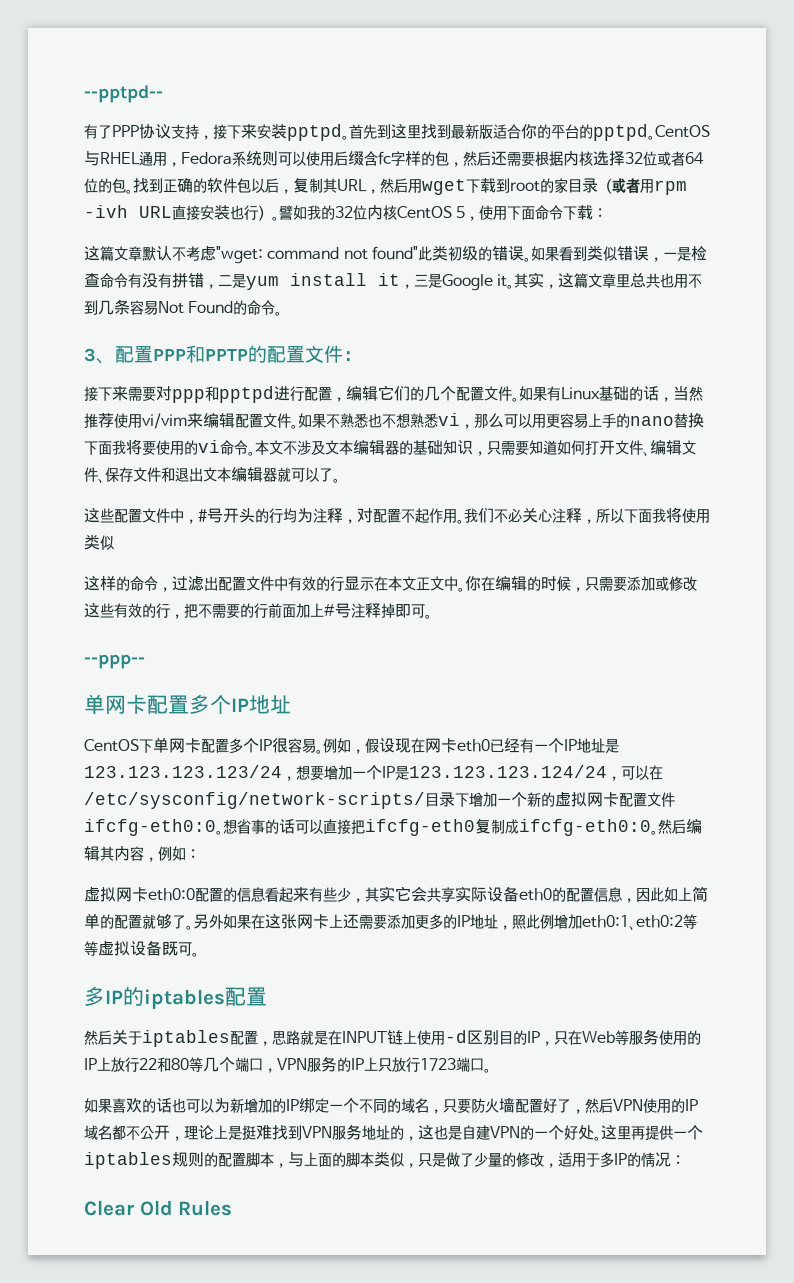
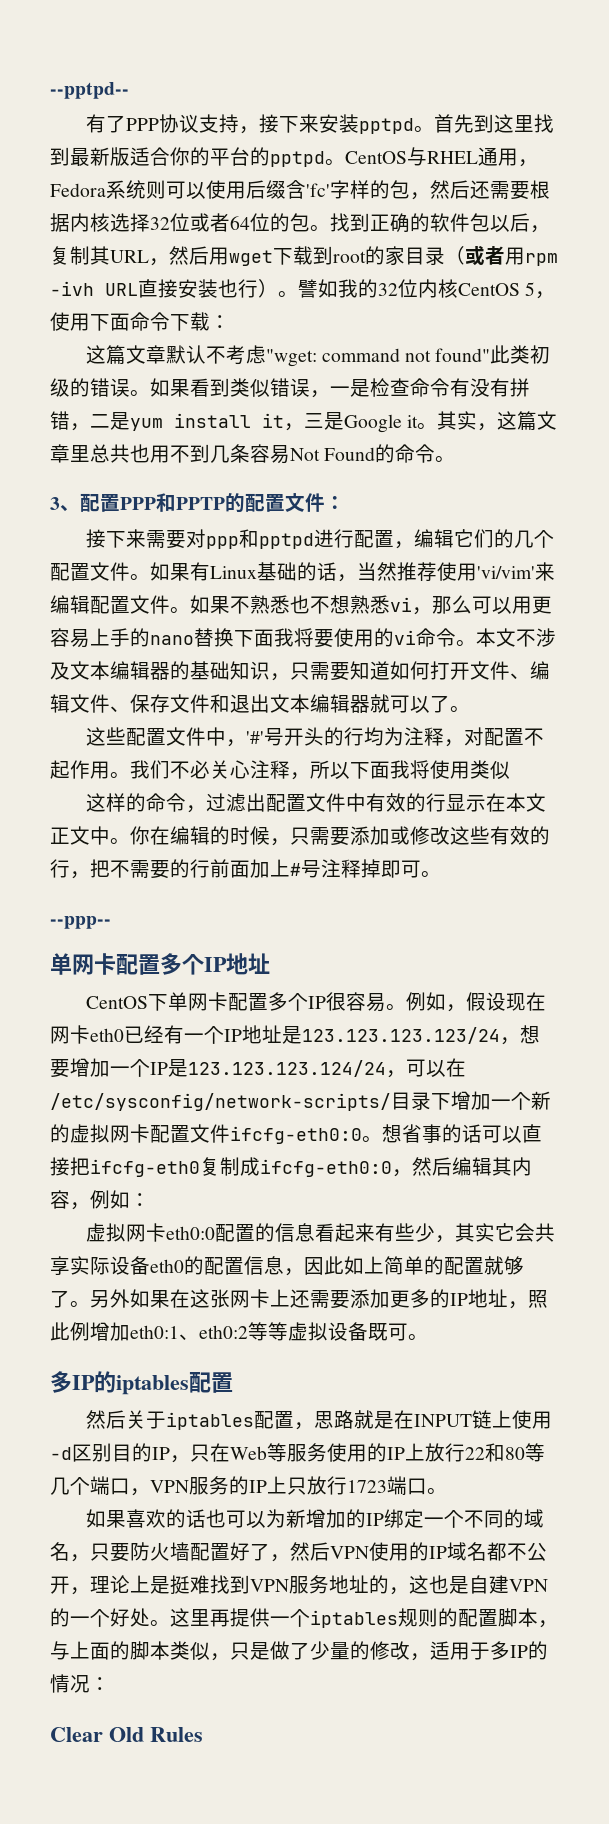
[378,151,391,165] fc -> [306,183,330,197] 'fc'
[142,413,187,429] vi/vim -> [477,566,535,579] 'vi/vim'
[198,509,207,522] # -> [245,731,264,744] '#'
[651,830,658,835] 。 -> [392,1169,412,1177] ，

